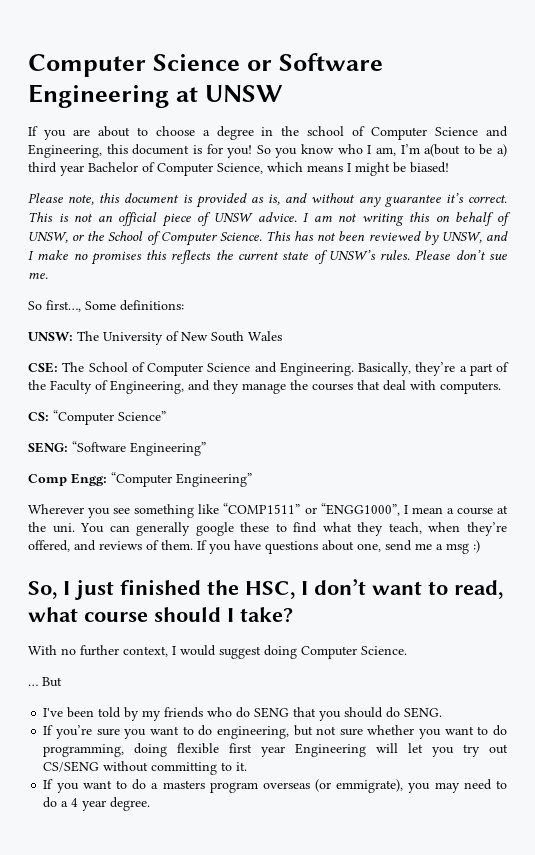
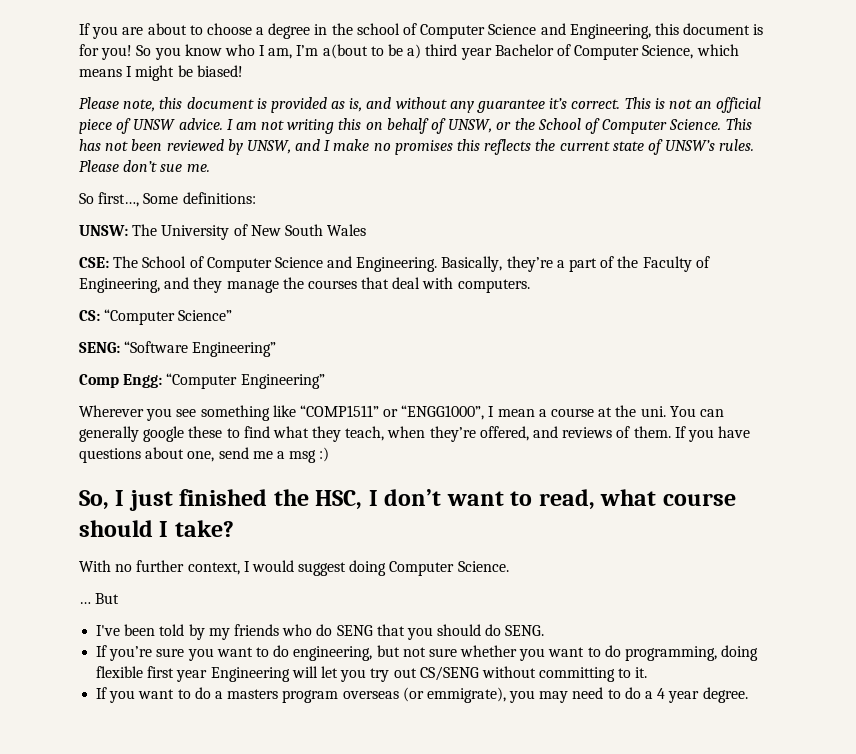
[28,53,383,77] [28,84,283,108] Computer Science or Software Engineering at UNSW // -> (79, 29) none

